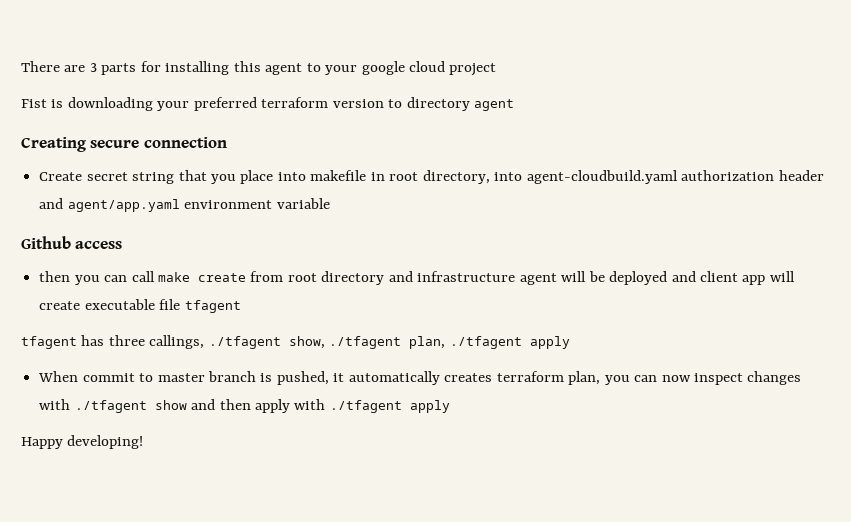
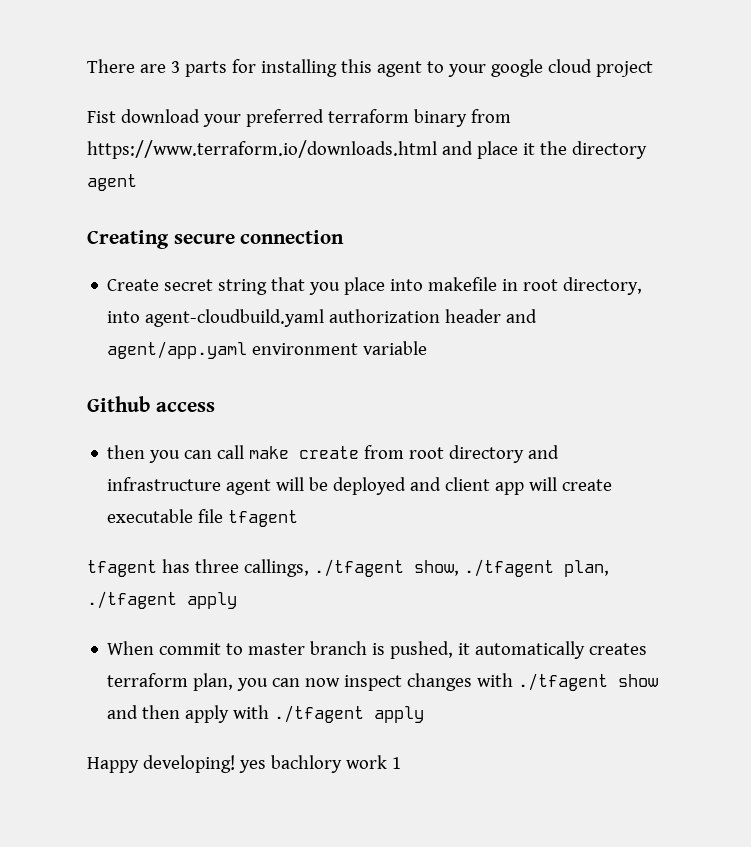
[51,97,153,111] is downloading -> [120,109,200,123] download
[332,99,403,108] version to -> [413,109,511,127] [87,140,567,159] binary from https://www.terraform.io/downloads.html and place it the
(144, 442) none -> [238,755,401,773] yes bachlory work 1

